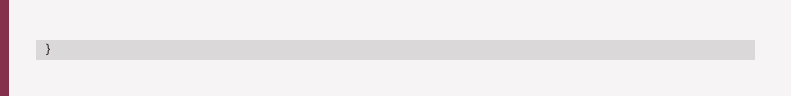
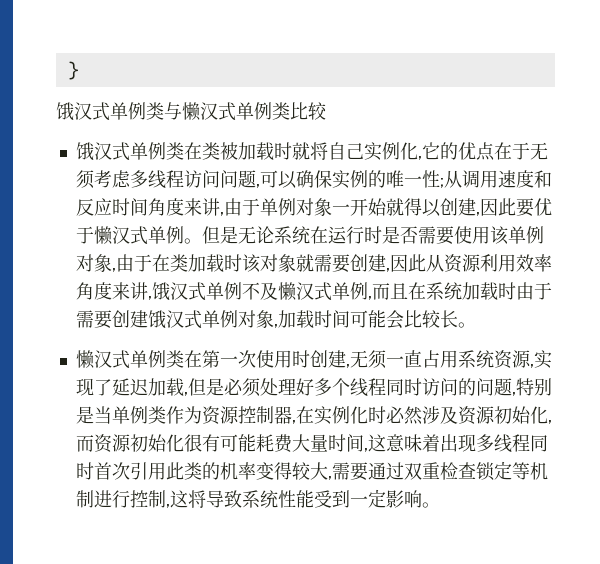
(52, 49) none -> [56,102,327,121] [75,142,548,161] [75,170,552,189] [75,198,552,217] [75,226,544,245] [75,254,552,273] [75,282,552,301] [75,310,476,329] [75,350,552,369] [75,378,552,397] [75,406,552,425] [75,434,548,453] [75,461,548,481] [75,489,440,508] // 饿汉式单例类与懒汉式单例类比较 // 饿汉式单例类在类被加载时就将自己实例化,它的优点在于无须考虑多线程访问问题,可以确保实例的唯一性;从调用速度和反应时间角度来讲,由于单例对象一开始就得以创建,因此要优于懒汉式单例。但是无论系统在运行时是否需要使用该单例对象,由于在类加载时该对象就需要创建,因此从资源利用效率角度来讲,饿汉式单例不及懒汉式单例,而且在系统加载时由于需要创建饿汉式单例对象,加载时间可能会比较长。 // 懒汉式单例类在第一次使用时创建,无须一直占用系统资源,实现了延迟加载,但是必须处理好多个线程同时访问的问题,特别是当单例类作为资源控制器,在实例化时必然涉及资源初始化,而资源初始化很有可能耗费大量时间,这意味着出现多线程同时首次引用此类的机率变得较大,需要通过双重检查锁定等机制进行控制,这将导致系统性能受到一定影响。

